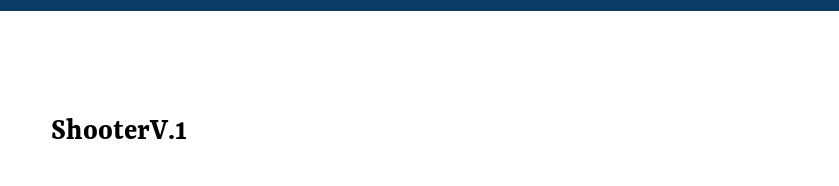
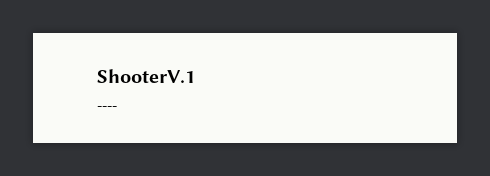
(187, 128) none -> [97,106,117,111] // ----

